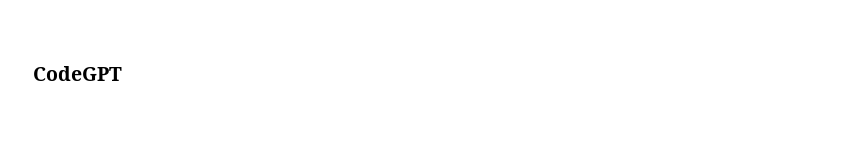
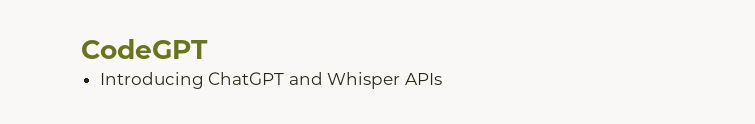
(122, 73) none -> [99,72,443,89] // Introducing ChatGPT and Whisper APIs

